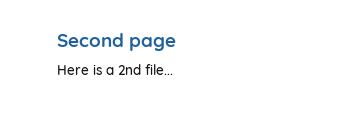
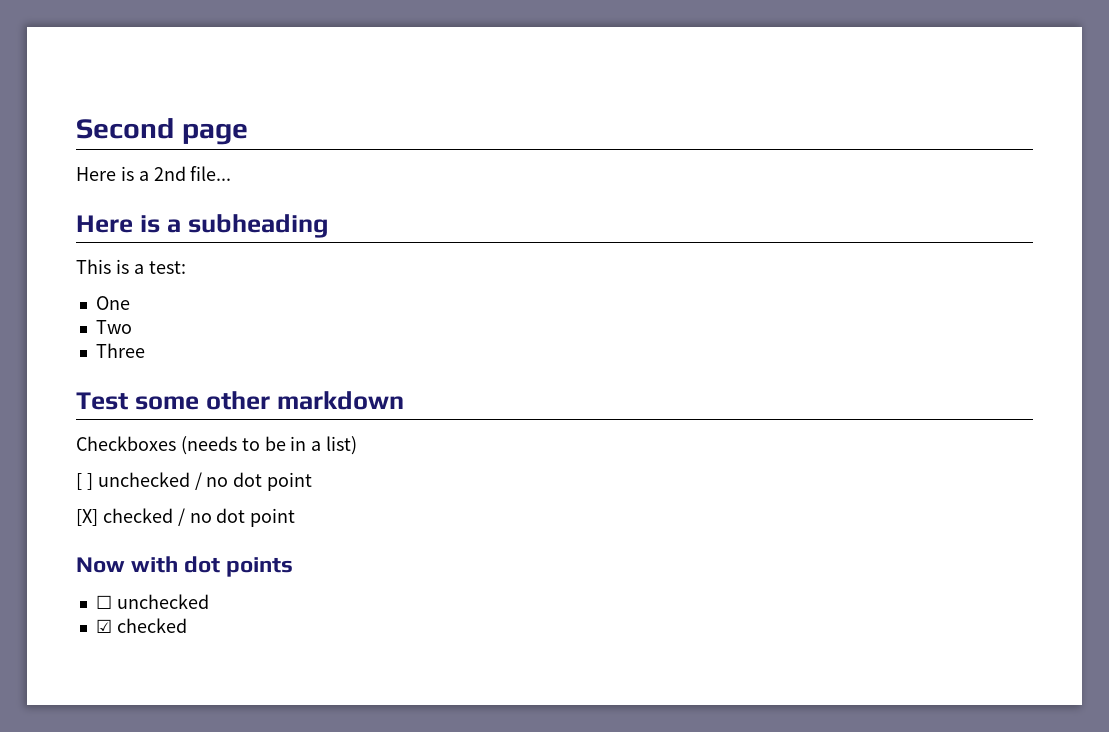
(173, 69) none -> [76,214,329,238] [76,259,186,274] [95,296,130,310] [95,320,132,334] [95,343,145,358] [76,391,404,410] [76,436,358,455] [76,472,313,491] [76,508,296,527] [76,556,294,577] [95,594,209,609] [95,618,187,633] // Here is a subheading // This is a test: // One // Two // Three // Test some other markdown // Checkboxes (needs to be in a list) // [ ] unchecked / no dot point // [X] checked / no dot point // Now with dot points // ☐ unchecked // ☑ checked

